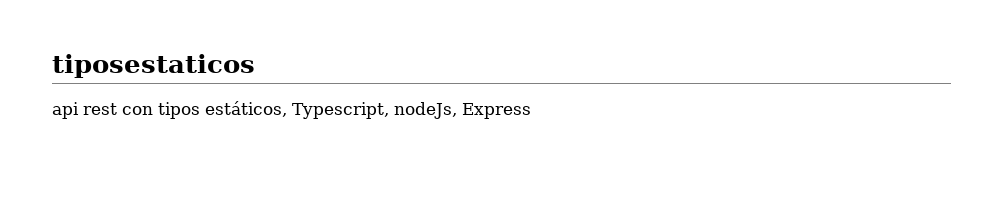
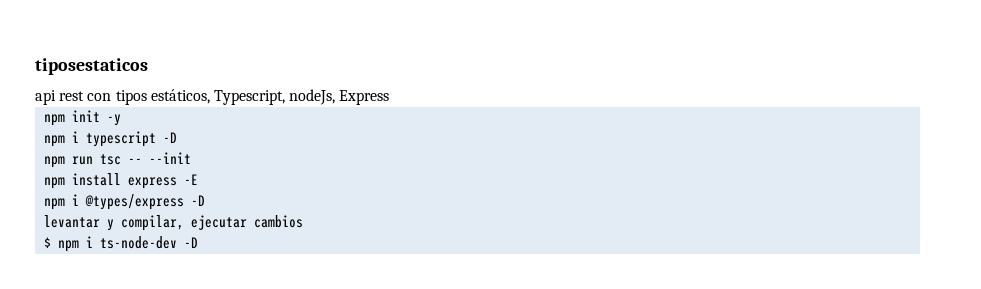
(531, 111) none -> [44,110,122,126] [44,131,178,147] [44,152,192,168] [44,173,199,189] [44,194,206,210] [44,215,304,231] [44,236,199,252] // npm init -y // npm i typescript -D // npm run tsc -- --init // npm install express -E // npm i @types/express -D // levantar y compilar, ejecutar cambios // $ npm i ts-node-dev -D

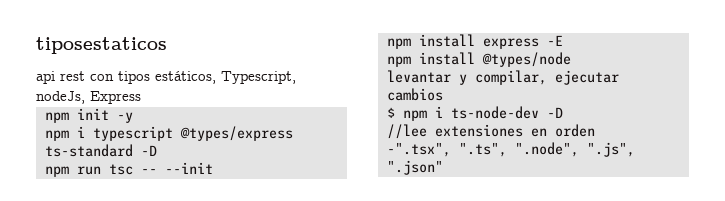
(157, 139) none -> [179,126,293,141] [44,144,133,157] @types/express ts-standard
[72,194,206,210] i @types/express -D -> [418,52,571,67] install @types/node
(199, 242) none -> [386,124,595,139] [386,142,635,157] [386,160,443,175] // //lee extensiones en orden // -".tsx", ".ts", ".node", ".js", ".json"

